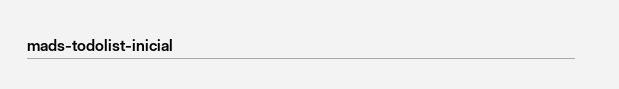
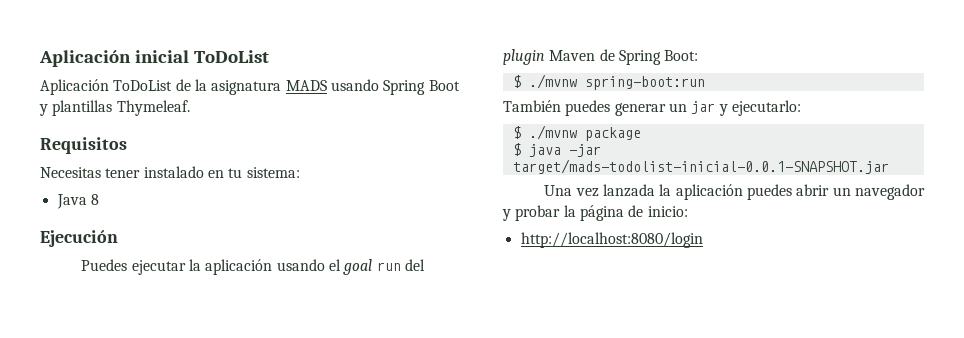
[27,39,173,51] mads-todolist-inicial -> [39,50,269,67] [40,79,460,95] [39,100,190,116] [40,137,127,154] [40,166,300,178] [56,194,99,209] [40,230,118,247] [81,259,425,275] [503,49,699,65] [512,74,705,90] [503,100,801,116] [512,125,641,141] [512,143,601,157] [512,159,889,174] [544,184,925,200] [502,205,688,221] [520,232,703,248] Aplicación inicial ToDoList // Aplicación ToDoList de la asignatura MADS usando Spring Boot y plantillas Thymeleaf. // Requisitos // Necesitas tener instalado en tu sistema: // Java 8 // Ejecución // Puedes ejecutar la aplicación usando el goal run del plugin Maven de Spring Boot: // $ ./mvnw spring-boot:run // También puedes generar un jar y ejecutarlo: // $ ./mvnw package // $ java -jar target/mads-todolist-inicial-0.0.1-SNAPSHOT.jar // Una vez lanzada la aplicación puedes abrir un navegador y probar la página de inicio: // http://localhost:8080/login

